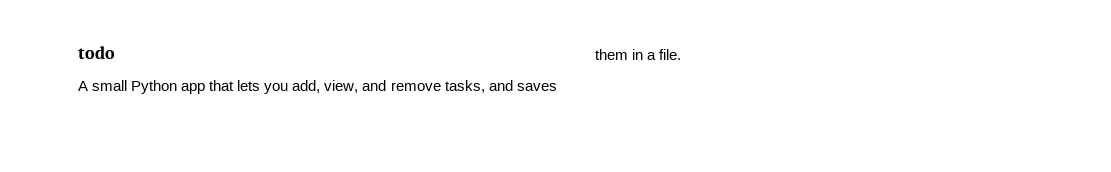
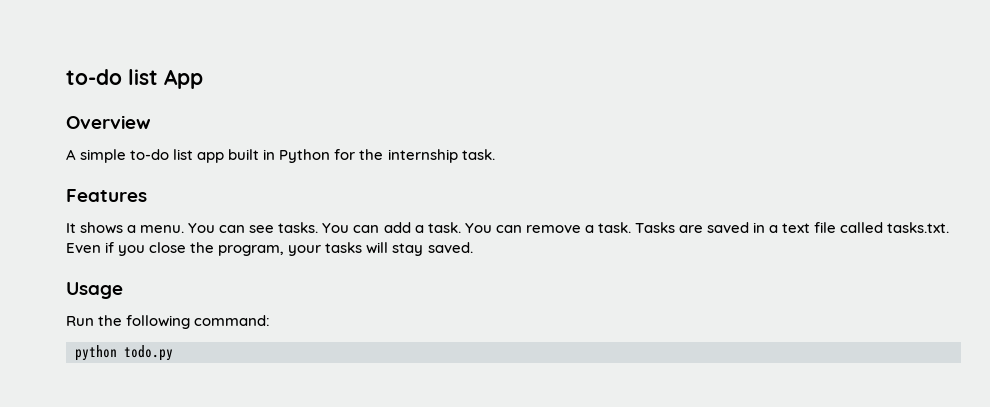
[78,46,115,59] [78,80,557,94] [595,49,682,60] todo // A small Python app that lets you add, view, and remove tasks, and saves them in a file. -> [66,69,203,89] [66,115,151,129] [66,149,495,163] [66,189,147,202] [66,222,950,234] [66,242,473,256] [66,282,123,299] [66,315,271,329] [75,345,173,361] to-do list App // Overview // A simple to-do list app built in Python for the internship task. // Features // It shows a menu. You can see tasks. You can add a task. You can remove a task. Tasks are saved in a text file called tasks.txt. Even if you close the program, your tasks will stay saved. // Usage // Run the following command: // python todo.py

